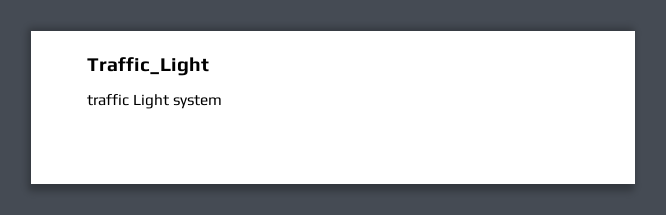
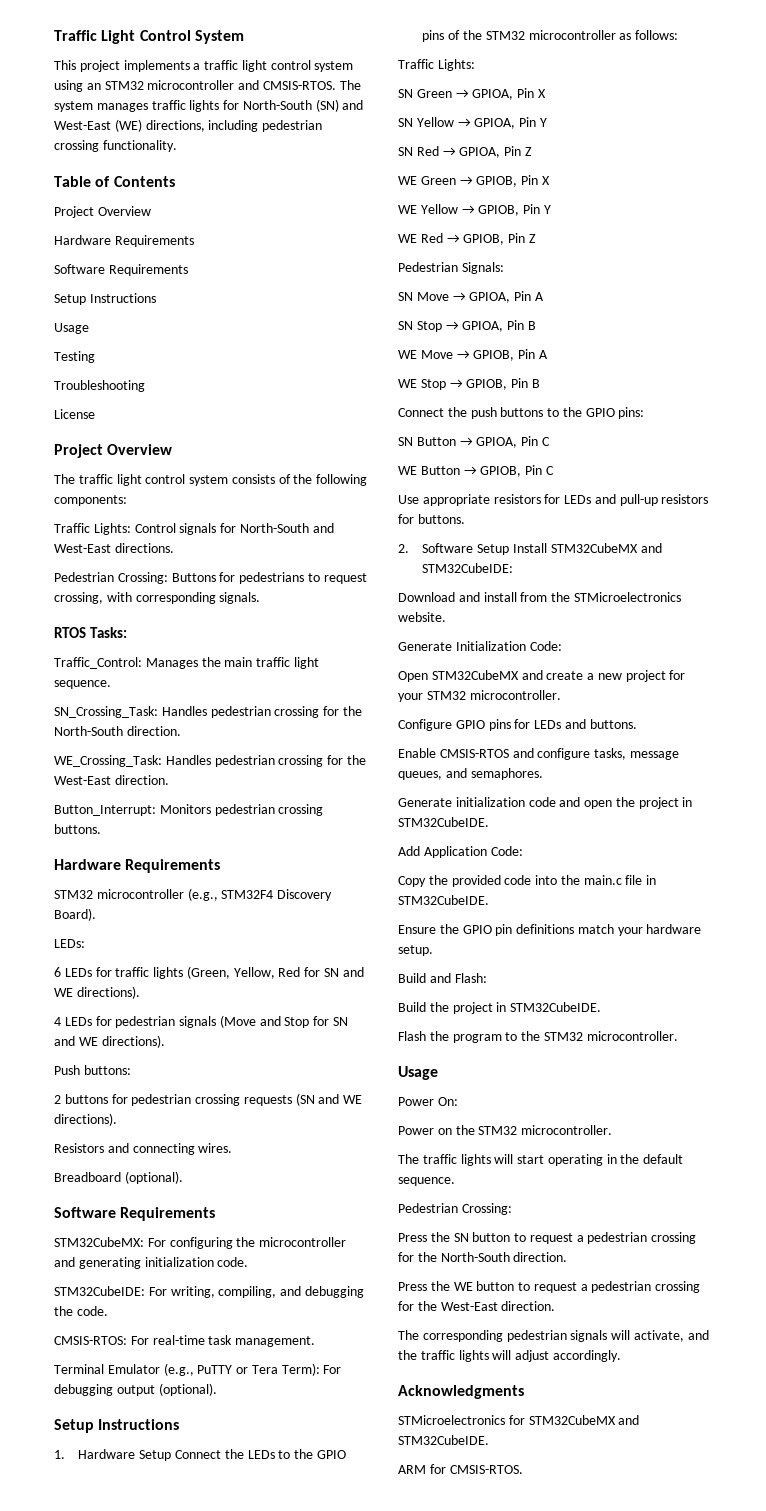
[87,57,209,76] [87,94,223,109] Traffic_Light // traffic Light system -> [54,30,244,44] [54,60,354,72] [54,80,361,92] [54,99,364,112] [54,119,323,132] [54,140,177,152] [54,176,175,187] [54,206,151,218] [54,235,194,247] [54,264,188,276] [54,293,156,305] [54,323,89,334] [54,351,95,363] [54,380,145,392] [54,409,95,419] [54,444,173,458] [54,474,368,486] [54,495,127,506] [54,523,334,535] [54,543,174,553] [54,572,367,584] [54,592,261,604] [54,627,127,638] [54,657,319,669] [54,680,111,689] [54,706,362,718] [54,726,181,736] [54,755,366,767] [54,775,169,785] [54,804,324,816] [54,824,101,834] [54,859,221,873] [54,888,333,901] [54,908,96,921] [54,939,85,948] [54,966,364,979] [54,986,140,999] [54,1015,349,1028] [54,1035,165,1048] [54,1065,131,1075] [54,1093,363,1106] [54,1113,117,1126] [54,1143,233,1155] [54,1171,183,1184] [54,1207,216,1221] [54,1237,347,1249] [54,1257,249,1269] [54,1286,364,1298] [54,1306,108,1316] [54,1335,316,1347] [54,1363,342,1376] [54,1383,217,1396] [54,1419,180,1433] [54,1449,346,1461] [422,30,679,42] [398,59,475,71] [398,88,546,100] [398,117,547,129] [398,146,532,158] [398,175,550,187] [398,204,551,216] [398,233,536,245] [398,262,504,274] [398,291,544,303] [398,320,536,332] [398,349,548,361] [398,378,540,390] [398,407,645,419] [398,436,550,448] [398,465,554,477] [398,494,709,506] [398,514,465,524] [398,543,662,555] [422,563,514,573] [398,592,681,602] [398,612,446,622] [398,641,562,651] [398,670,686,682] [398,690,561,702] [398,719,637,731] [398,748,679,760] [398,768,543,780] [398,797,693,809] [398,817,489,827] [398,846,523,858] [398,875,657,887] [398,895,489,905] [398,924,702,936] [398,945,433,956] [398,973,487,983] [398,1002,602,1014] [398,1031,678,1043] [398,1066,438,1080] [398,1097,458,1106] [398,1125,613,1135] [398,1154,684,1166] [398,1177,455,1186] [398,1203,512,1215] [398,1232,697,1244] [398,1252,568,1262] [398,1281,701,1293] [398,1301,556,1311] [398,1330,709,1342] [398,1350,621,1362] [398,1385,524,1399] [398,1415,640,1425] [398,1435,489,1445] [398,1464,523,1474] Traffic Light Control System // This project implements a traffic light control system using an STM32 microcontroller and CMSIS-RTOS. The system manages traffic lights for North-South (SN) and West-East (WE) directions, including pedestrian crossing functionality. // Table of Contents // Project Overview // Hardware Requirements // Software Requirements // Setup Instructions // Usage // Testing // Troubleshooting // License // Project Overview // The traffic light control system consists of the following components: // Traffic Lights: Control signals for North-South and West-East directions. // Pedestrian Crossing: Buttons for pedestrians to request crossing, with corresponding signals. // RTOS Tasks: // Traffic_Control: Manages the main traffic light sequence. // SN_Crossing_Task: Handles pedestrian crossing for the North-South direction. // WE_Crossing_Task: Handles pedestrian crossing for the West-East direction. // Button_Interrupt: Monitors pedestrian crossing buttons. // Hardware Requirements // STM32 microcontroller (e.g., STM32F4 Discovery Board). // LEDs: // 6 LEDs for traffic lights (Green, Yellow, Red for SN and WE directions). // 4 LEDs for pedestrian signals (Move and Stop for SN and WE directions). // Push buttons: // 2 buttons for pedestrian crossing requests (SN and WE directions). // Resistors and connecting wires. // Breadboard (optional). // Software Requirements // STM32CubeMX: For configuring the microcontroller and generating initialization code. // STM32CubeIDE: For writing, compiling, and debugging the code. // CMSIS-RTOS: For real-time task management. // Terminal Emulator (e.g., PuTTY or Tera Term): For debugging output (optional). // Setup Instructions // 1. Hardware Setup Connect the LEDs to the GPIO pins of the STM32 microcontroller as follows: // Traffic Lights: // SN Green → GPIOA, Pin X // SN Yellow → GPIOA, Pin Y // SN Red → GPIOA, Pin Z // WE Green → GPIOB, Pin X // WE Yellow → GPIOB, Pin Y // WE Red → GPIOB, Pin Z // Pedestrian Signals: // SN Move → GPIOA, Pin A // SN Stop → GPIOA, Pin B // WE Move → GPIOB, Pin A // WE Stop → GPIOB, Pin B // Connect the push buttons to the GPIO pins: // SN Button → GPIOA, Pin C // WE Button → GPIOB, Pin C // Use appropriate resistors for LEDs and pull-up resistors for buttons. // 2. Software Setup Install STM32CubeMX and STM32CubeIDE: // Download and install from the STMicroelectronics website. // Generate Initialization Code: // Open STM32CubeMX and create a new project for your STM32 microcontroller. // Configure GPIO pins for LEDs and buttons. // Enable CMSIS-RTOS and configure tasks, message queues, and semaphores. // Generate initialization code and open the project in STM32CubeIDE. // Add Application Code: // Copy the provided code into the main.c file in STM32CubeIDE. // Ensure the GPIO pin definitions match your hardware setup. // Build and Flash: // Build the project in STM32CubeIDE. // Flash the program to the STM32 microcontroller. // Usage // Power On: // Power on the STM32 microcontroller. // The traffic lights will start operating in the default sequence. // Pedestrian Crossing: // Press the SN button to request a pedestrian crossing for the North-South direction. // Press the WE button to request a pedestrian crossing for the West-East direction. // The corresponding pedestrian signals will activate, and the traffic lights will adjust accordingly. // Acknowledgments // STMicroelectronics for STM32CubeMX and STM32CubeIDE. // ARM for CMSIS-RTOS.

